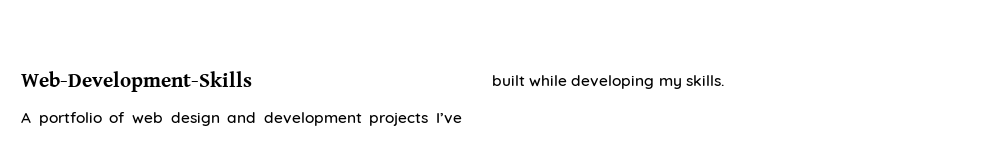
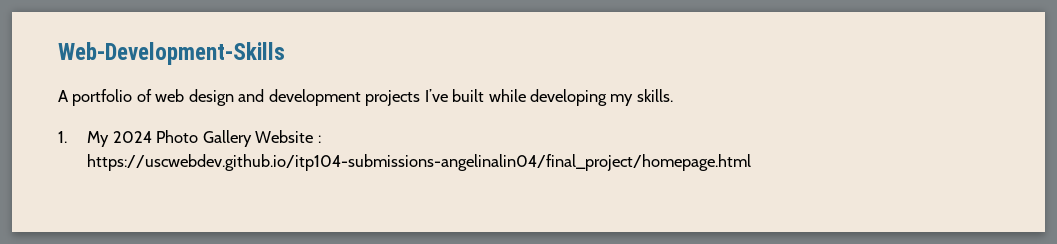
(724, 80) none -> [58,130,321,147] [87,154,752,171] // 1. My 2024 Photo Gallery Website : https://uscwebdev.github.io/itp104-submissions-angelinalin04/final_project/homepage.html

